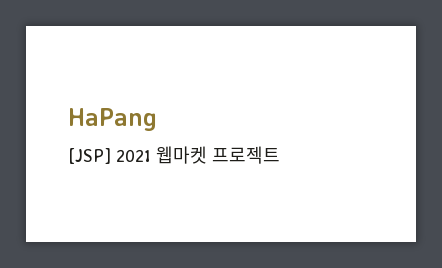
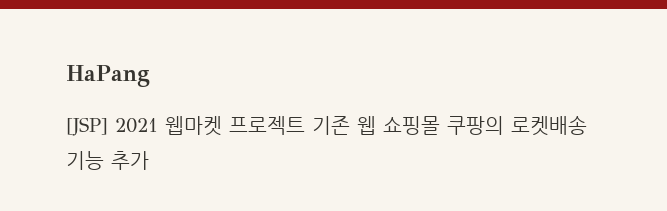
(280, 155) none -> [312,115,588,136] [66,151,149,170] 기존 웹 쇼핑몰 쿠팡의 로켓배송 기능 추가

